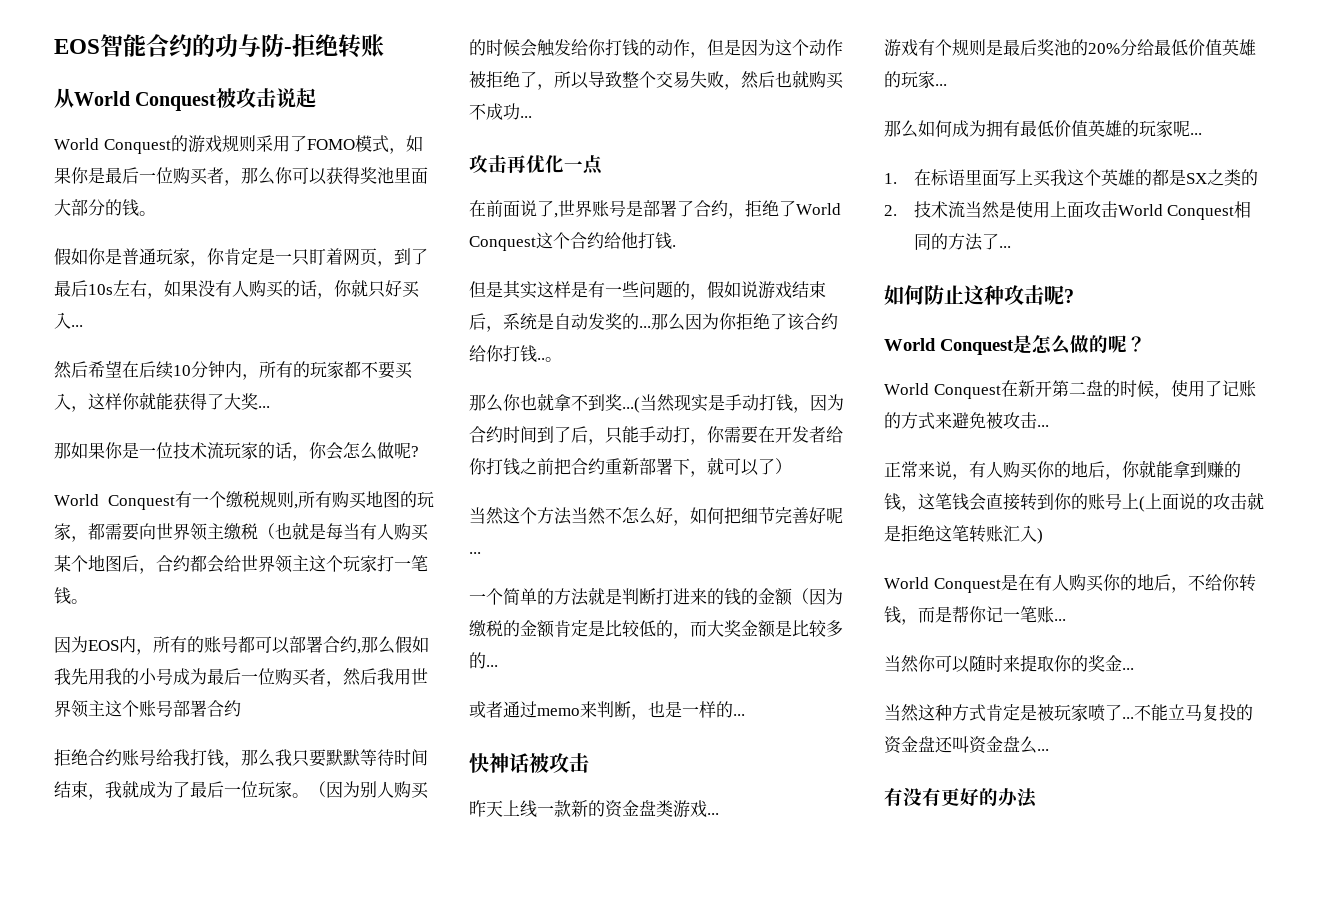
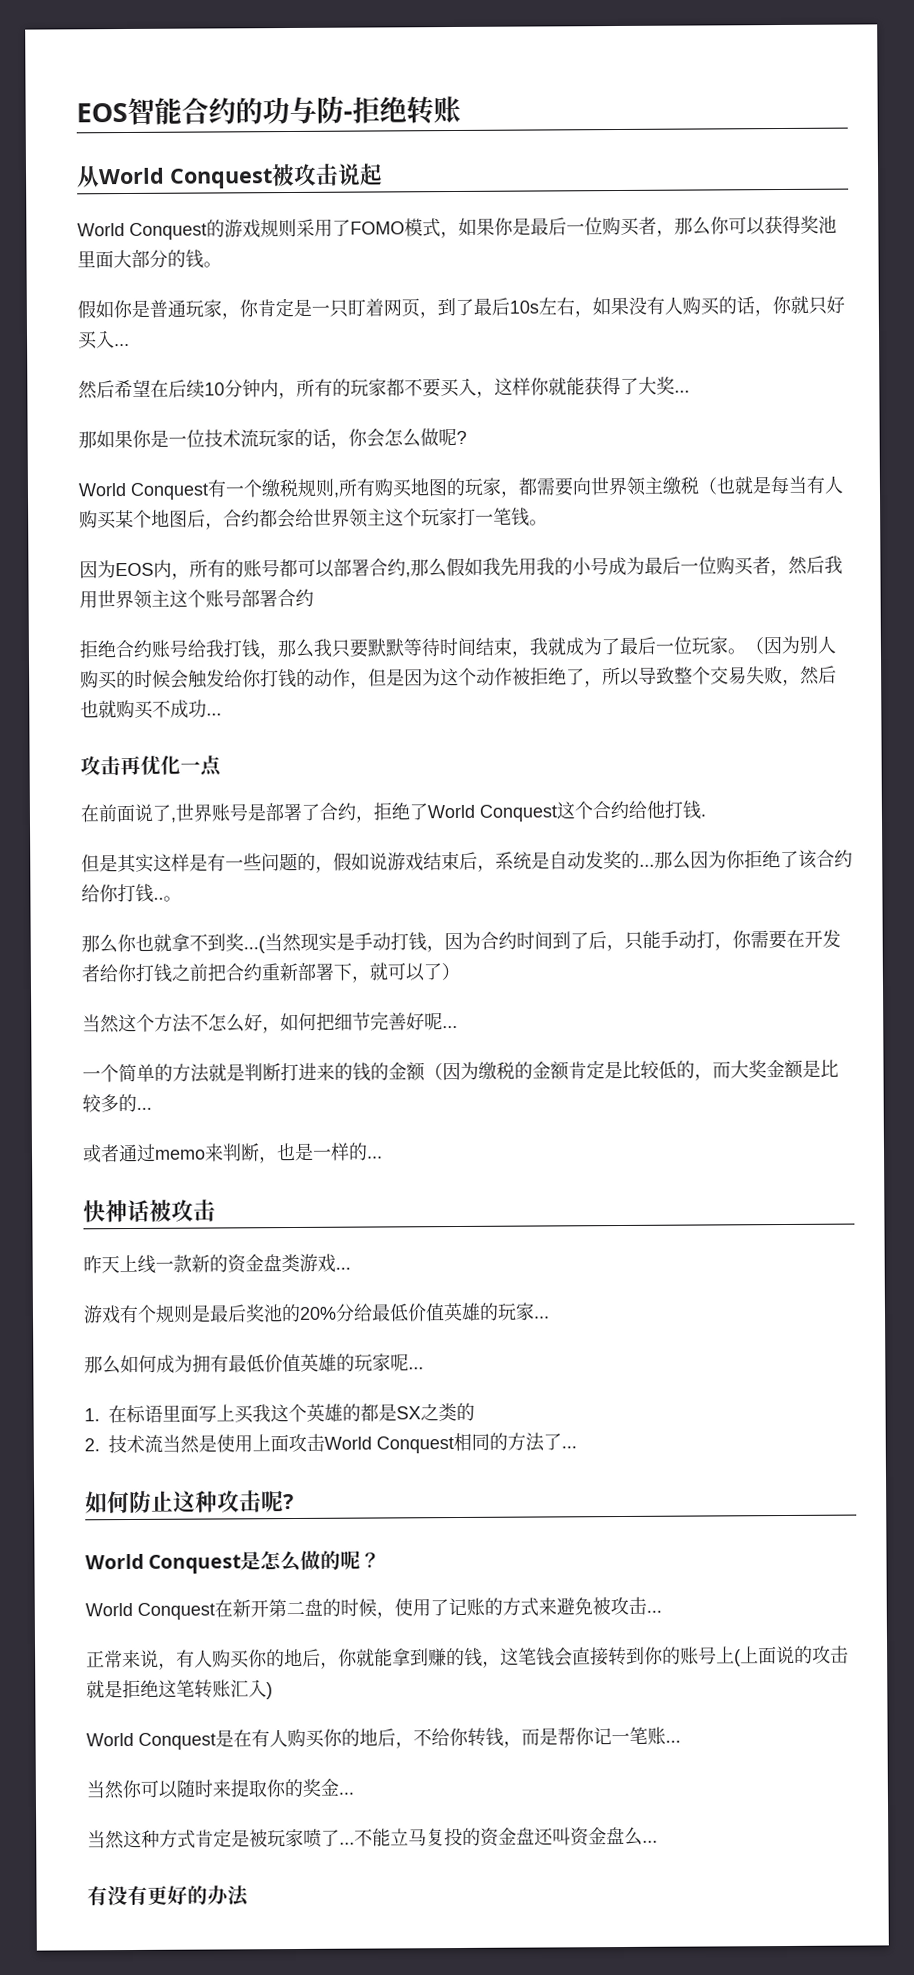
[571,507,606,525] 当然 -> (192, 1023) none

